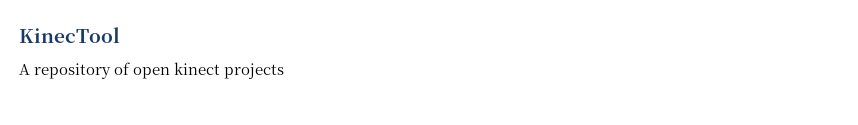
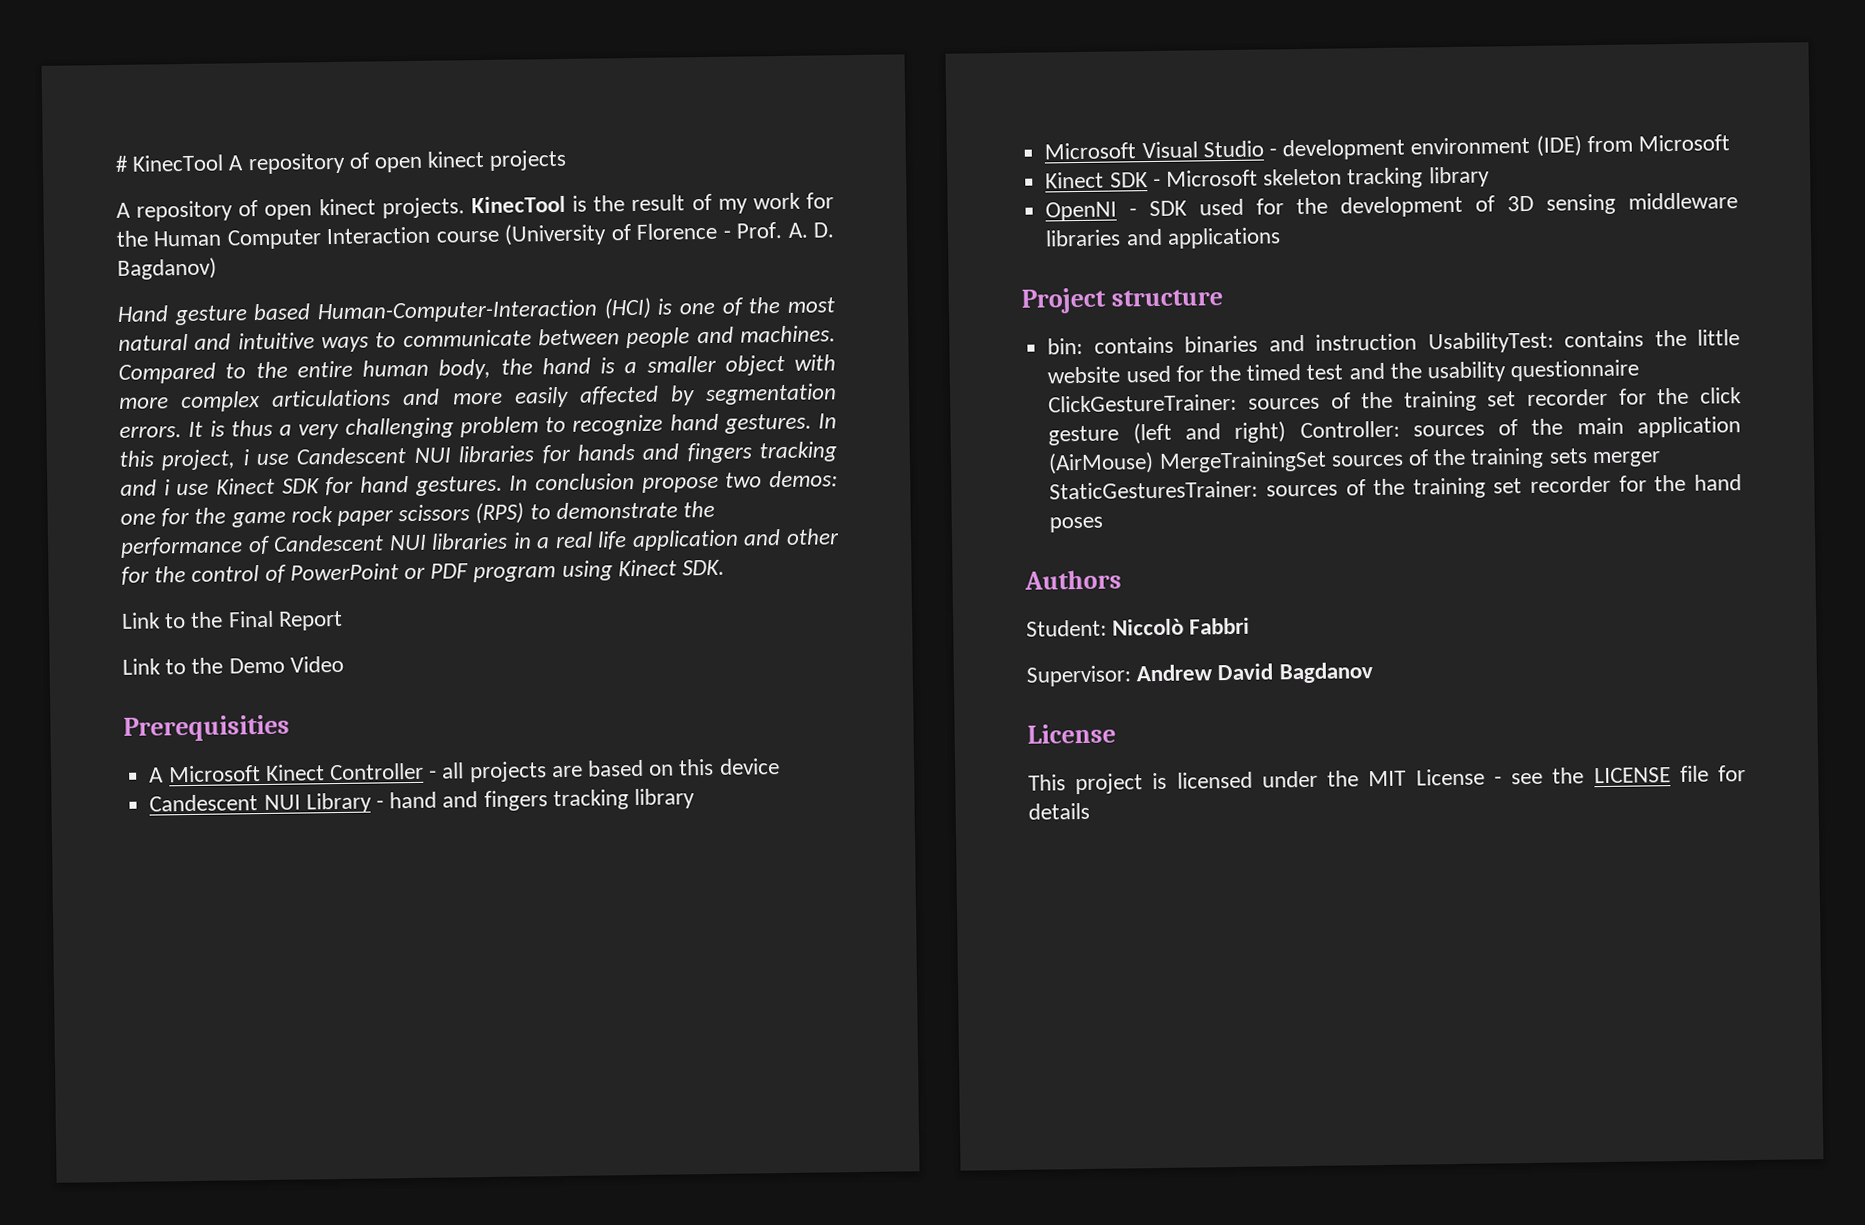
[19,27,120,43] [19,62,285,79] KinecTool // A repository of open kinect projects -> [115,149,568,175] [116,192,835,222] [116,221,835,250] [117,257,217,280] [117,297,835,326] [118,325,836,353] [118,354,836,384] [119,383,837,413] [119,413,837,440] [119,441,838,471] [120,470,838,496] [120,500,716,528] [120,528,840,558] [121,559,726,585] [121,610,343,631] [122,655,344,675] [123,714,290,742] [149,758,780,783] [149,788,695,814] [1044,134,1730,161] [1045,166,1490,189] [1045,192,1739,222] [1045,227,1281,249] [1021,287,1223,314] [1047,329,1740,355] [1047,359,1640,384] [1048,387,1742,413] [1048,416,1741,446] [1048,447,1661,475] [1049,474,1742,500] [1049,516,1104,533] [1024,569,1122,590] [1026,617,1251,637] [1026,662,1373,687] [1027,723,1116,744] [1028,765,1747,795] [1028,802,1090,820] # KinecTool A repository of open kinect projects // A repository of open kinect projects. KinecTool is the result of my work for the Human Computer Interaction course (University of Florence - Prof. A. D. Bagdanov) // Hand gesture based Human-Computer-Interaction (HCI) is one of the most natural and intuitive ways to communicate between people and machines. Compared to the entire human body, the hand is a smaller object with more complex articulations and more easily affected by segmentation errors. It is thus a very challenging problem to recognize hand gestures. In this project, i use Candescent NUI libraries for hands and fingers tracking and i use Kinect SDK for hand gestures. In conclusion propose two demos: one for the game rock paper scissors (RPS) to demonstrate the performance of Candescent NUI libraries in a real life application and other for the control of PowerPoint or PDF program using Kinect SDK. // Link to the Final Report // Link to the Demo Video // Prerequisities // A Microsoft Kinect Controller - all projects are based on this device // Candescent NUI Library - hand and fingers tracking library // Microsoft Visual Studio - development environment (IDE) from Microsoft // Kinect SDK - Microsoft skeleton tracking library // OpenNI - SDK used for the development of 3D sensing middleware libraries and applications // Project structure // bin: contains binaries and instruction UsabilityTest: contains the little website used for the timed test and the usability questionnaire ClickGestureTrainer: sources of the training set recorder for the click gesture (left and right) Controller: sources of the main application (AirMouse) MergeTrainingSet sources of the training sets merger StaticGesturesTrainer: sources of the training set recorder for the hand poses // Authors // Student: Niccolò Fabbri // Supervisor: Andrew David Bagdanov // License // This project is licensed under the MIT License - see the LICENSE file for details

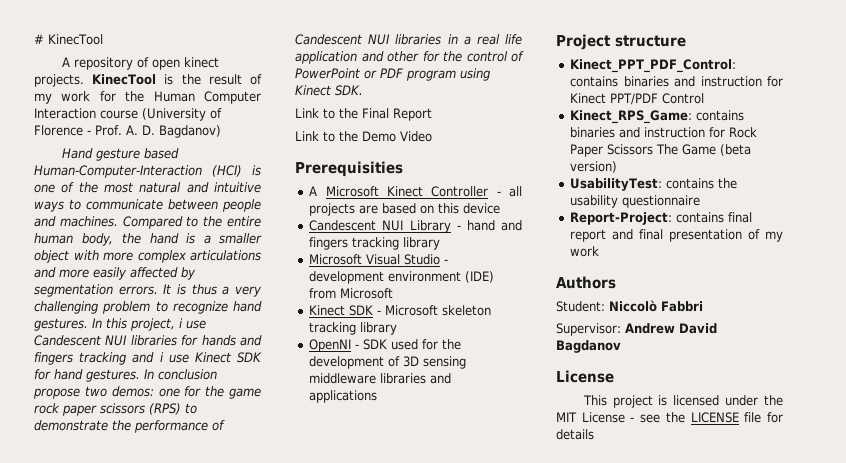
[228,149,568,175] A repository of open kinect projects -> (103, 39) none
[1047,329,1740,355] [1047,359,1640,384] [1048,387,1742,413] [1048,416,1741,446] [1048,447,1661,475] [1049,474,1742,500] [1049,516,1104,533] bin: contains binaries and instruction UsabilityTest: contains the little website used for the timed test and the usability questionnaire ClickGestureTrainer: sources of the training set recorder for the click gesture (left and right) Controller: sources of the main application (AirMouse) MergeTrainingSet sources of the training sets merger StaticGesturesTrainer: sources of the training set recorder for the hand poses -> [570,59,737,73] [570,76,783,87] [570,93,705,105] [570,110,745,124] [570,127,758,138] [570,144,752,157] [570,161,618,173] [570,178,738,191] [570,195,701,208] [570,212,753,225] [570,229,783,242] [570,246,600,257] Kinect_PPT_PDF_Control: contains binaries and instruction for Kinect PPT/PDF Control // Kinect_RPS_Game: contains binaries and instruction for Rock Paper Scissors The Game (beta version) // UsabilityTest: contains the usability questionnaire // Report-Project: contains final report and final presentation of my work

